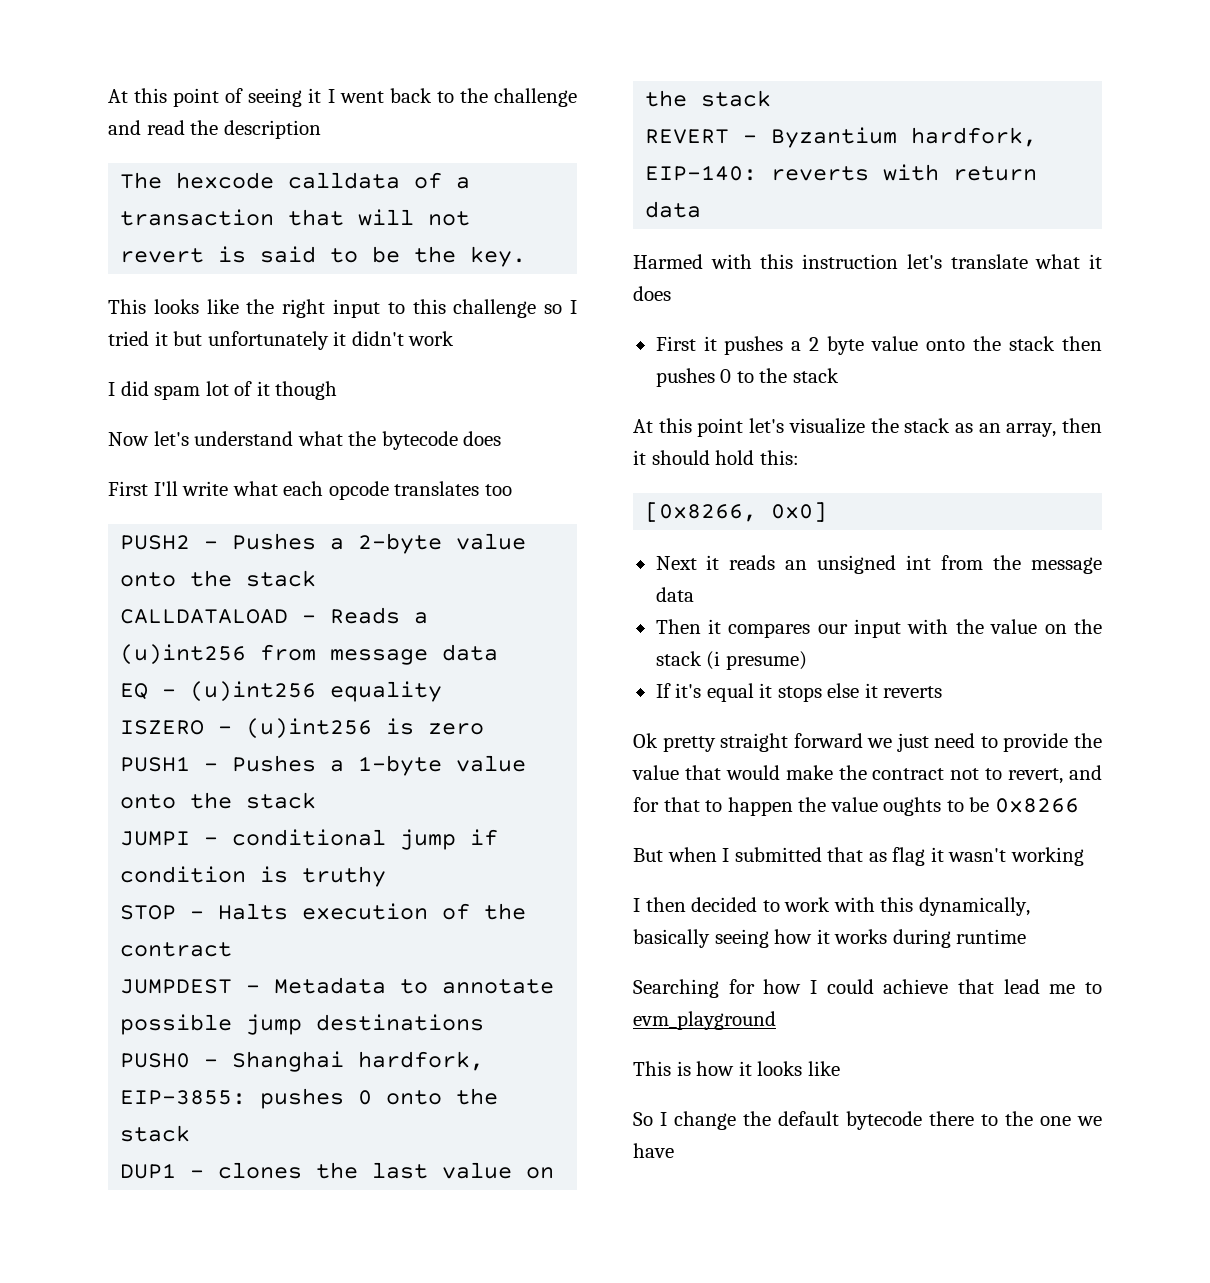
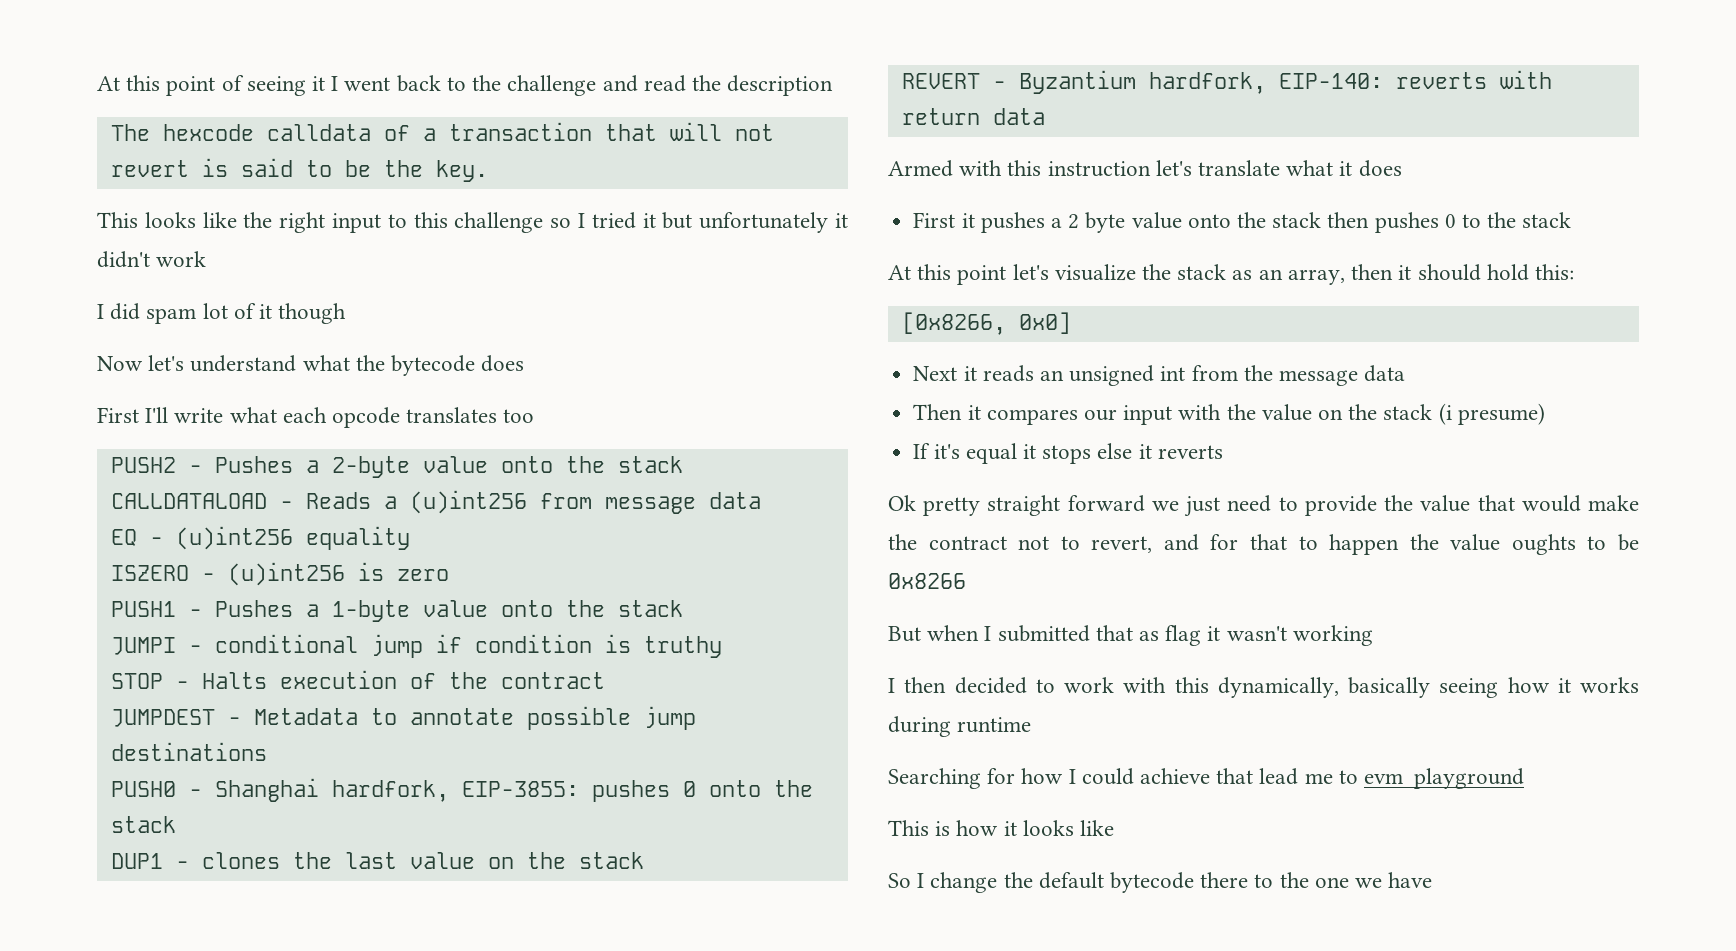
[633,254,703,269] Harmed -> [888,160,953,177] Armed

